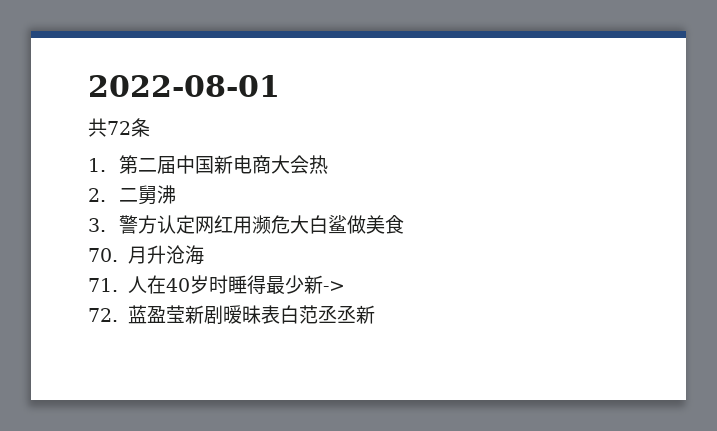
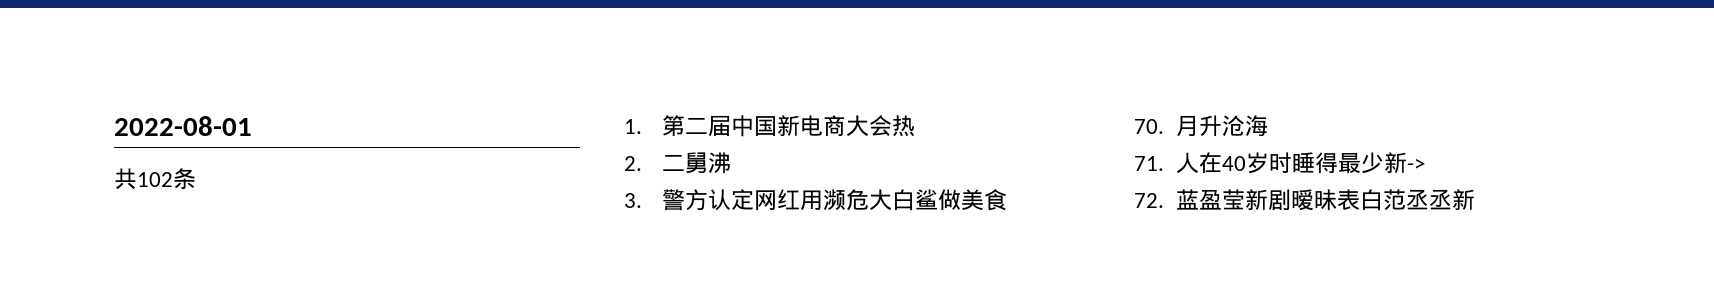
[107,121,131,135] 72 -> [137,172,173,187] 102

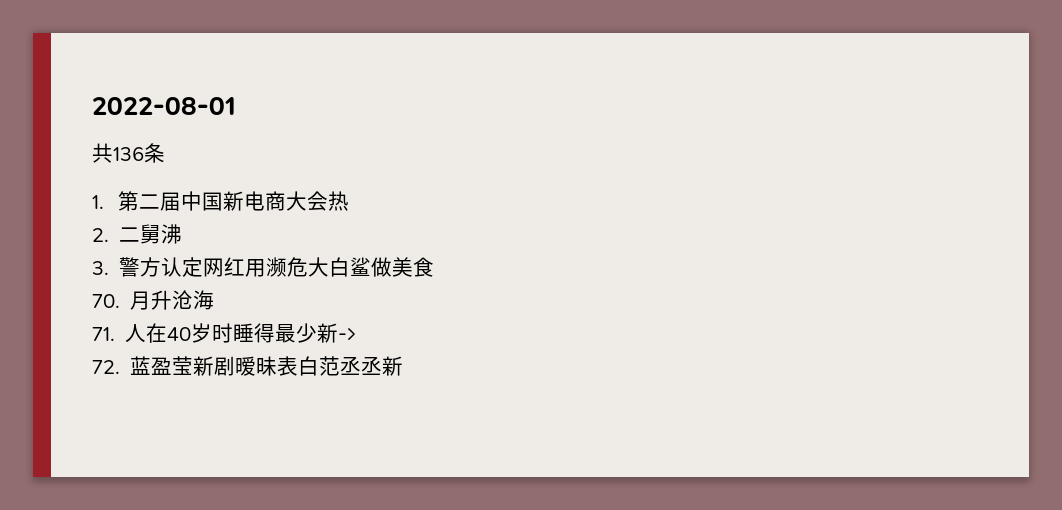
[137,172,173,187] 102 -> [113,147,144,161] 136

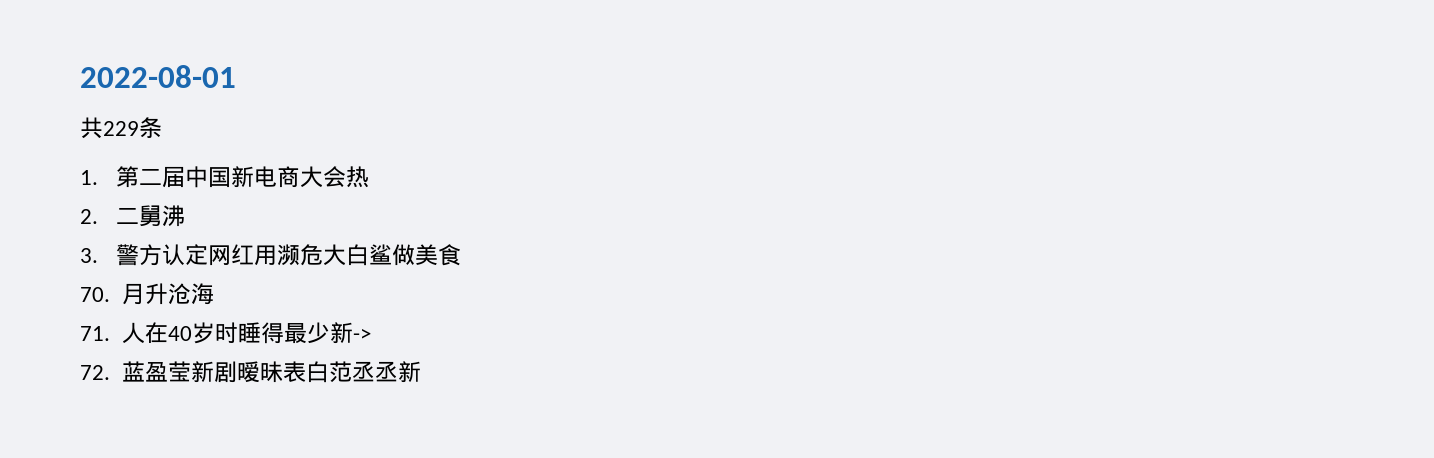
[113,147,144,161] 136 -> [103,121,139,136] 229

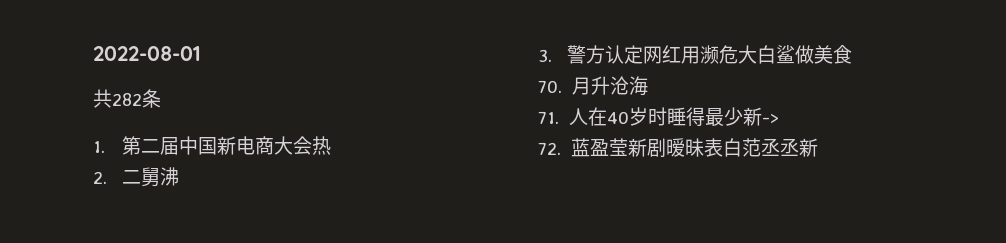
[103,121,139,136] 229 -> [112,93,142,106] 282

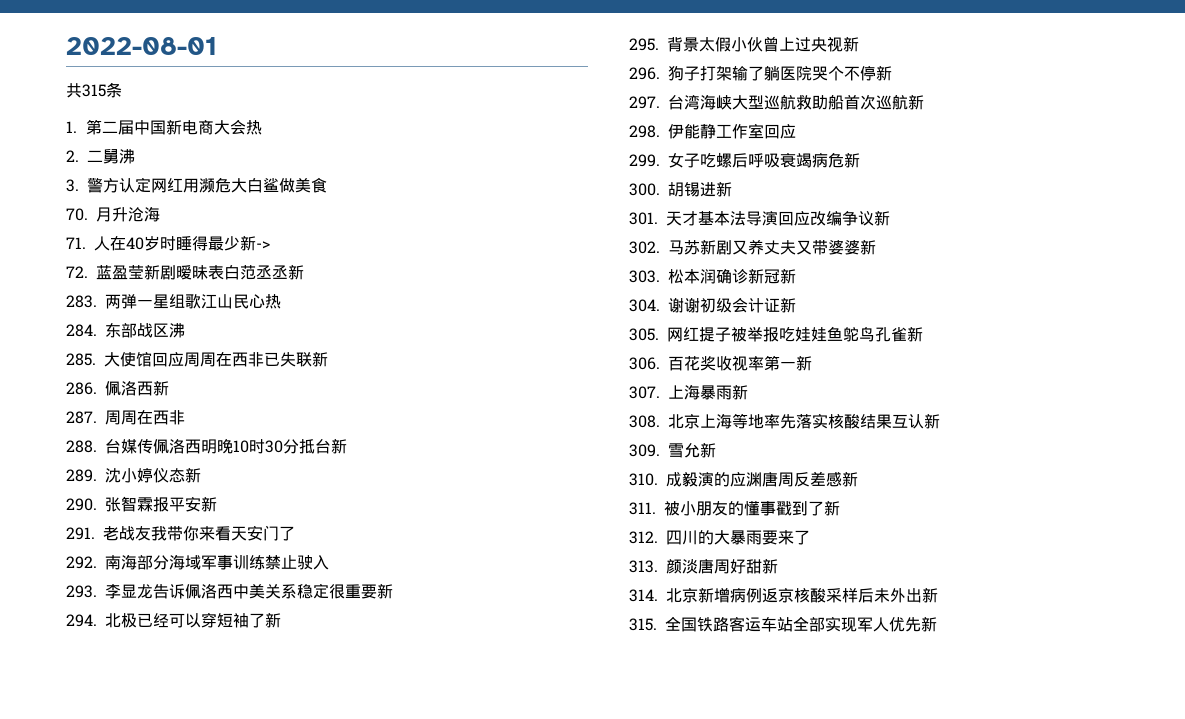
[112,93,142,106] 282 -> [82,84,106,97] 315
(818, 147) none -> [66,294,281,309] [66,323,185,338] [66,351,328,367] [66,380,169,396] [66,410,185,425] [66,438,347,454] [66,467,201,483] [66,496,217,512] [66,525,295,541] [66,555,329,570] [66,583,393,599] [66,612,281,628] [629,36,859,52] [629,65,892,81] [629,94,924,110] [629,123,796,139] [629,152,860,168] [629,181,732,197] [629,210,890,226] [629,239,876,255] [629,268,796,284] [629,297,796,313] [629,326,923,342] [629,355,812,371] [629,384,748,400] [629,413,940,429] [629,442,716,458] [629,471,858,487] [629,500,840,516] [629,530,810,545] [629,558,778,574] [629,587,938,603] [629,616,937,632] // 283.两弹一星组歌江山民心热 // 284.东部战区沸 // 285.大使馆回应周周在西非已失联新 // 286.佩洛西新 // 287.周周在西非 // 288.台媒传佩洛西明晚10时30分抵台新 // 289.沈小婷仪态新 // 290.张智霖报平安新 // 291.老战友我带你来看天安门了 // 292.南海部分海域军事训练禁止驶入 // 293.李显龙告诉佩洛西中美关系稳定很重要新 // 294.北极已经可以穿短袖了新 // 295.背景太假小伙曾上过央视新 // 296.狗子打架输了躺医院哭个不停新 // 297.台湾海峡大型巡航救助船首次巡航新 // 298.伊能静工作室回应 // 299.女子吃螺后呼吸衰竭病危新 // 300.胡锡进新 // 301.天才基本法导演回应改编争议新 // 302.马苏新剧又养丈夫又带婆婆新 // 303.松本润确诊新冠新 // 304.谢谢初级会计证新 // 305.网红提子被举报吃娃娃鱼鸵鸟孔雀新 // 306.百花奖收视率第一新 // 307.上海暴雨新 // 308.北京上海等地率先落实核酸结果互认新 // 309.雪允新 // 310.成毅演的应渊唐周反差感新 // 311.被小朋友的懂事戳到了新 // 312.四川的大暴雨要来了 // 313.颜淡唐周好甜新 // 314.北京新增病例返京核酸采样后未外出新 // 315.全国铁路客运车站全部实现军人优先新

